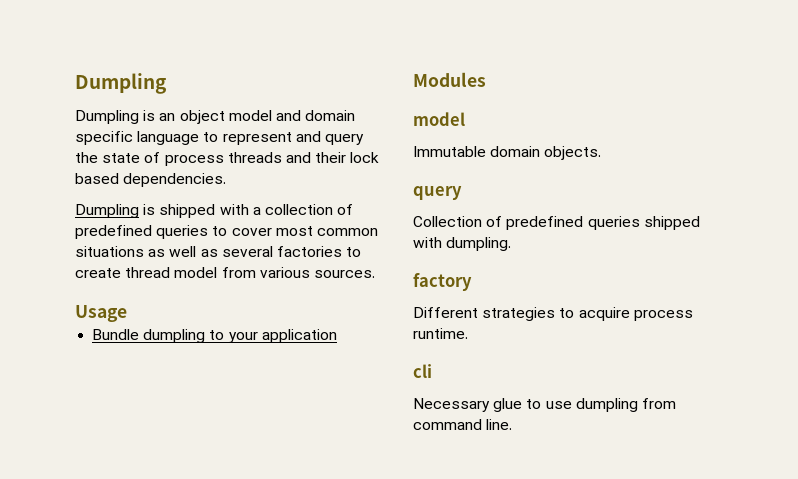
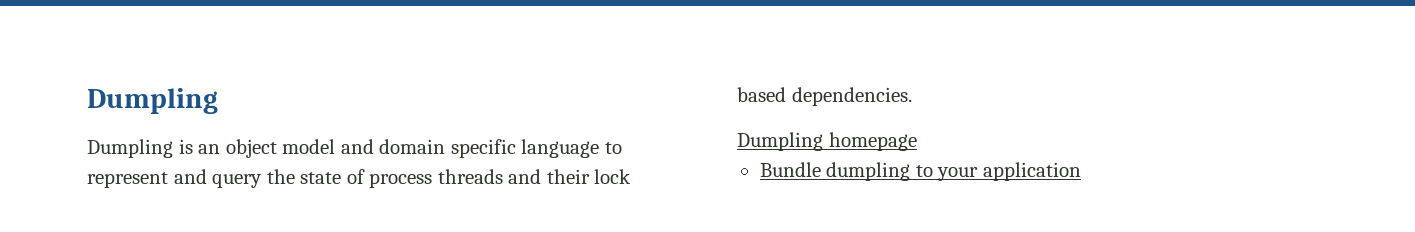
[143,204,354,218] [75,225,378,239] [75,246,362,257] [75,267,375,278] [75,305,127,322] is shipped with a collection of predefined queries to cover most common situations as well as several factories to create thread model from various sources. // Usage -> [828,132,917,151] homepage
[413,72,486,87] [413,112,465,126] [413,146,602,160] [413,186,462,200] [413,216,700,230] [413,237,512,251] [413,273,472,291] [413,307,693,321] [413,328,468,339] [413,364,432,378] [413,398,676,412] [413,419,513,430] // Modules // model // Immutable domain objects. // query // Collection of predefined queries shipped with dumpling. // factory // Different strategies to acquire process runtime. // cli // Necessary glue to use dumpling from command line. -> (1081, 171) none

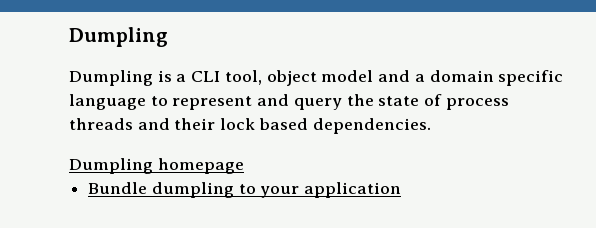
[198,144,221,154] an -> [176,70,262,85] a CLI tool,
(374, 146) none -> [414,74,425,82] a

